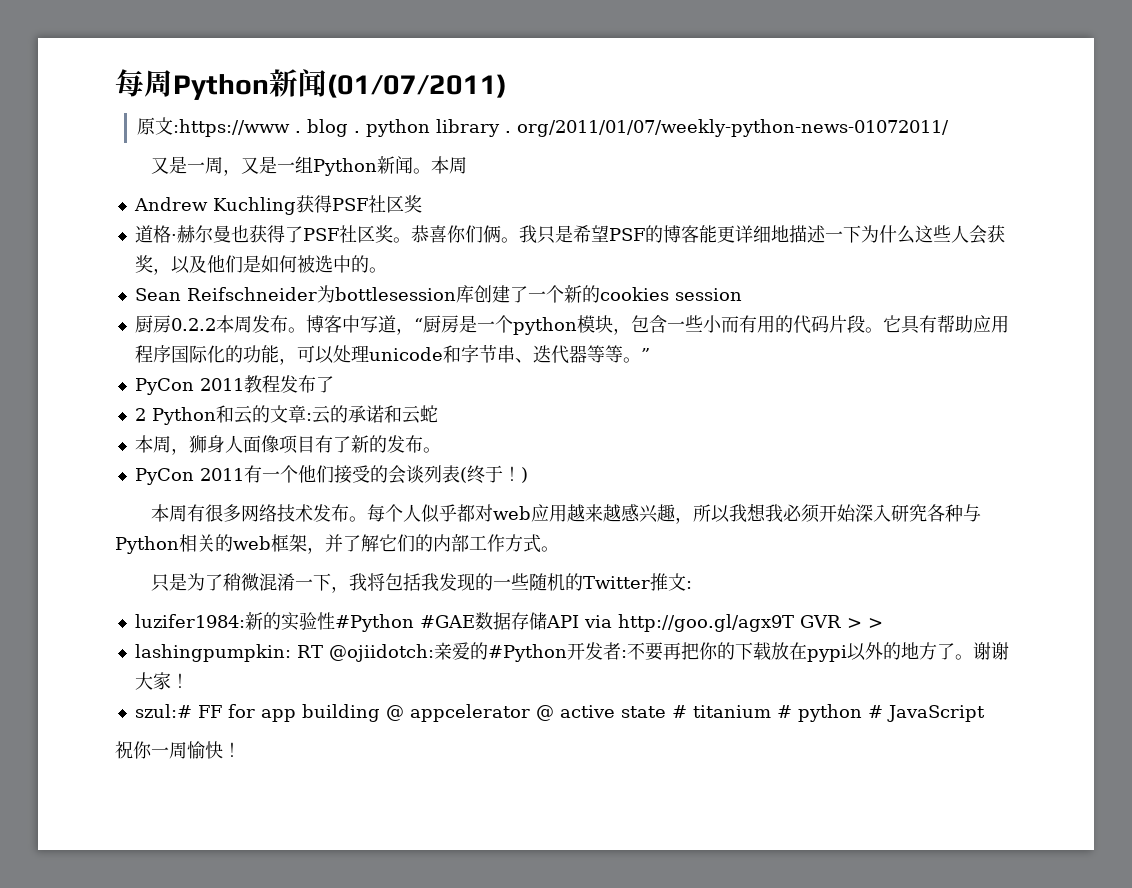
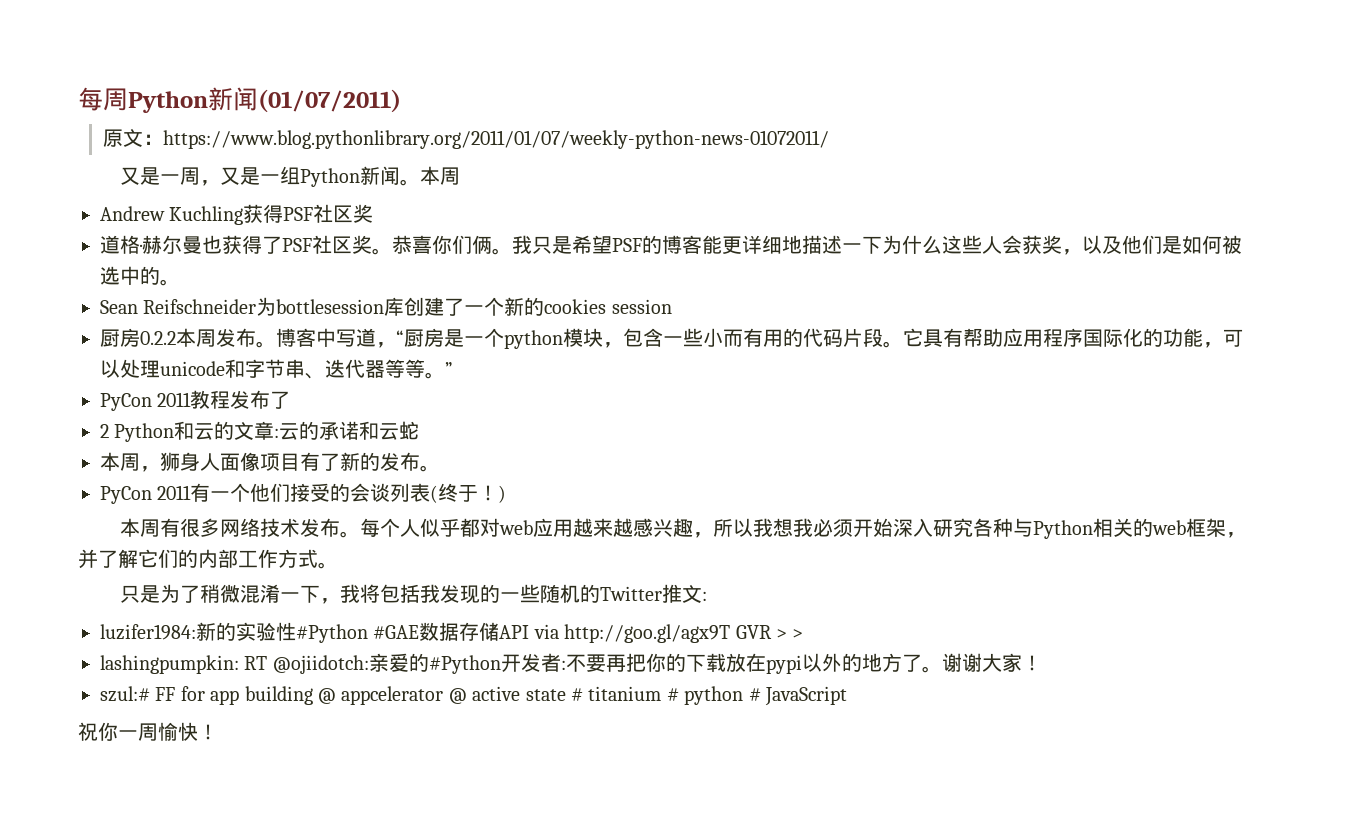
[172,119,949,137] :https://www . blog . python library . org/2011/01/07/weekly-python-news-01072011/ -> [143,130,830,149] ：https://www.blog.pythonlibrary.org/2011/01/07/weekly-python-news-01072011/

